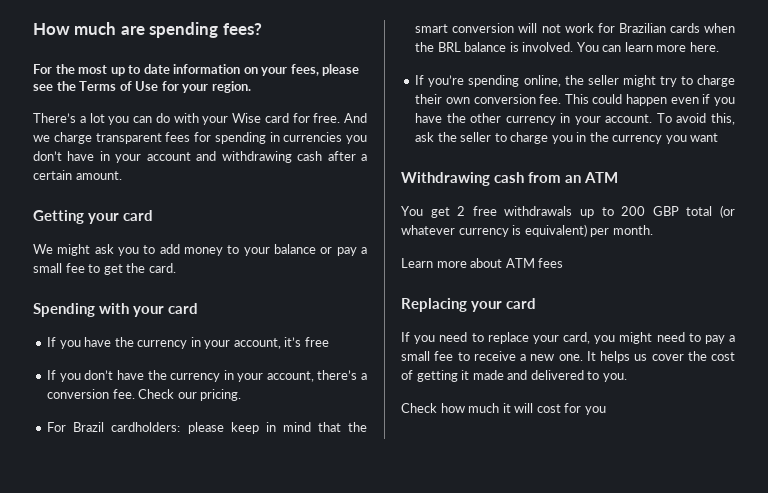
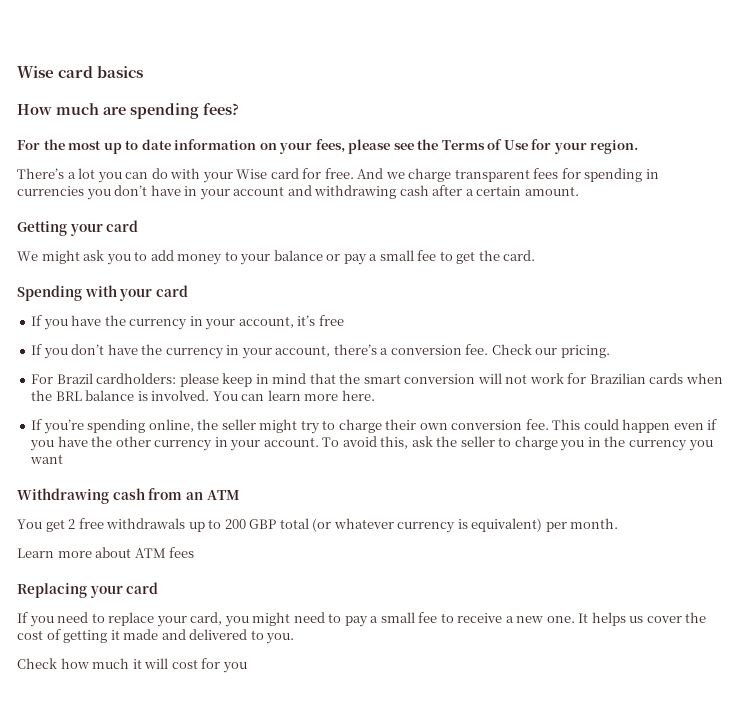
(33, 29) none -> [17,66,144,78] Wise card basics //

